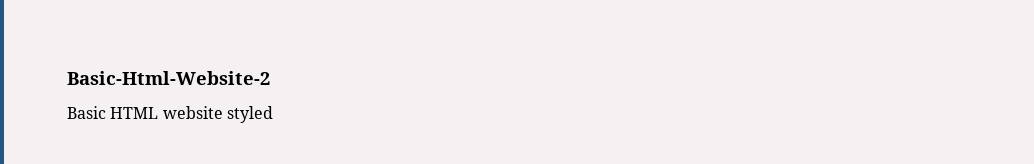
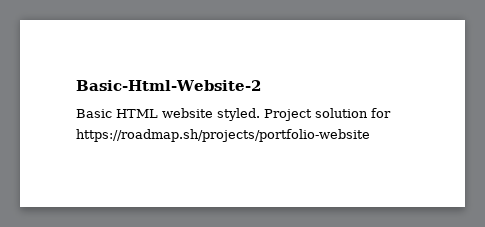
[226,106,273,123] styled -> [217,108,391,121] [76,129,370,142] styled. Project solution for https://roadmap.sh/projects/portfolio-website

